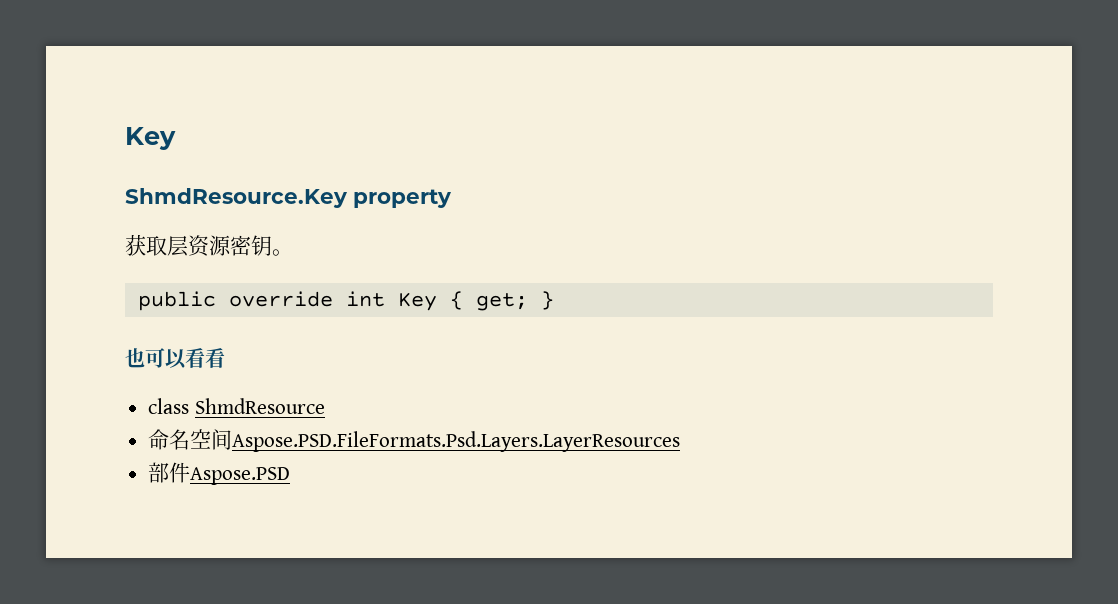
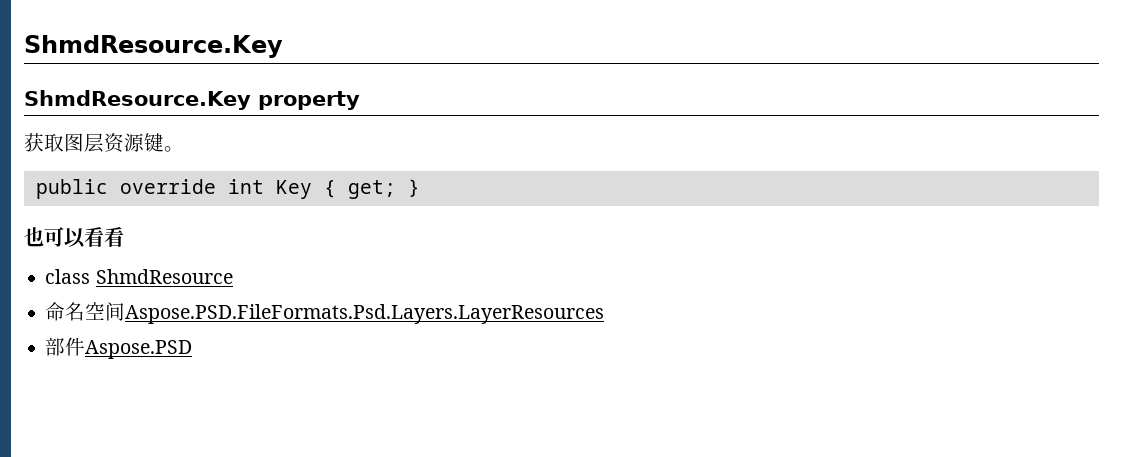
[125,127,176,150] Key -> [24,35,283,58] ShmdResource.Key
[167,235,272,257] 层资源密钥 -> [64,133,164,153] 图层资源键

